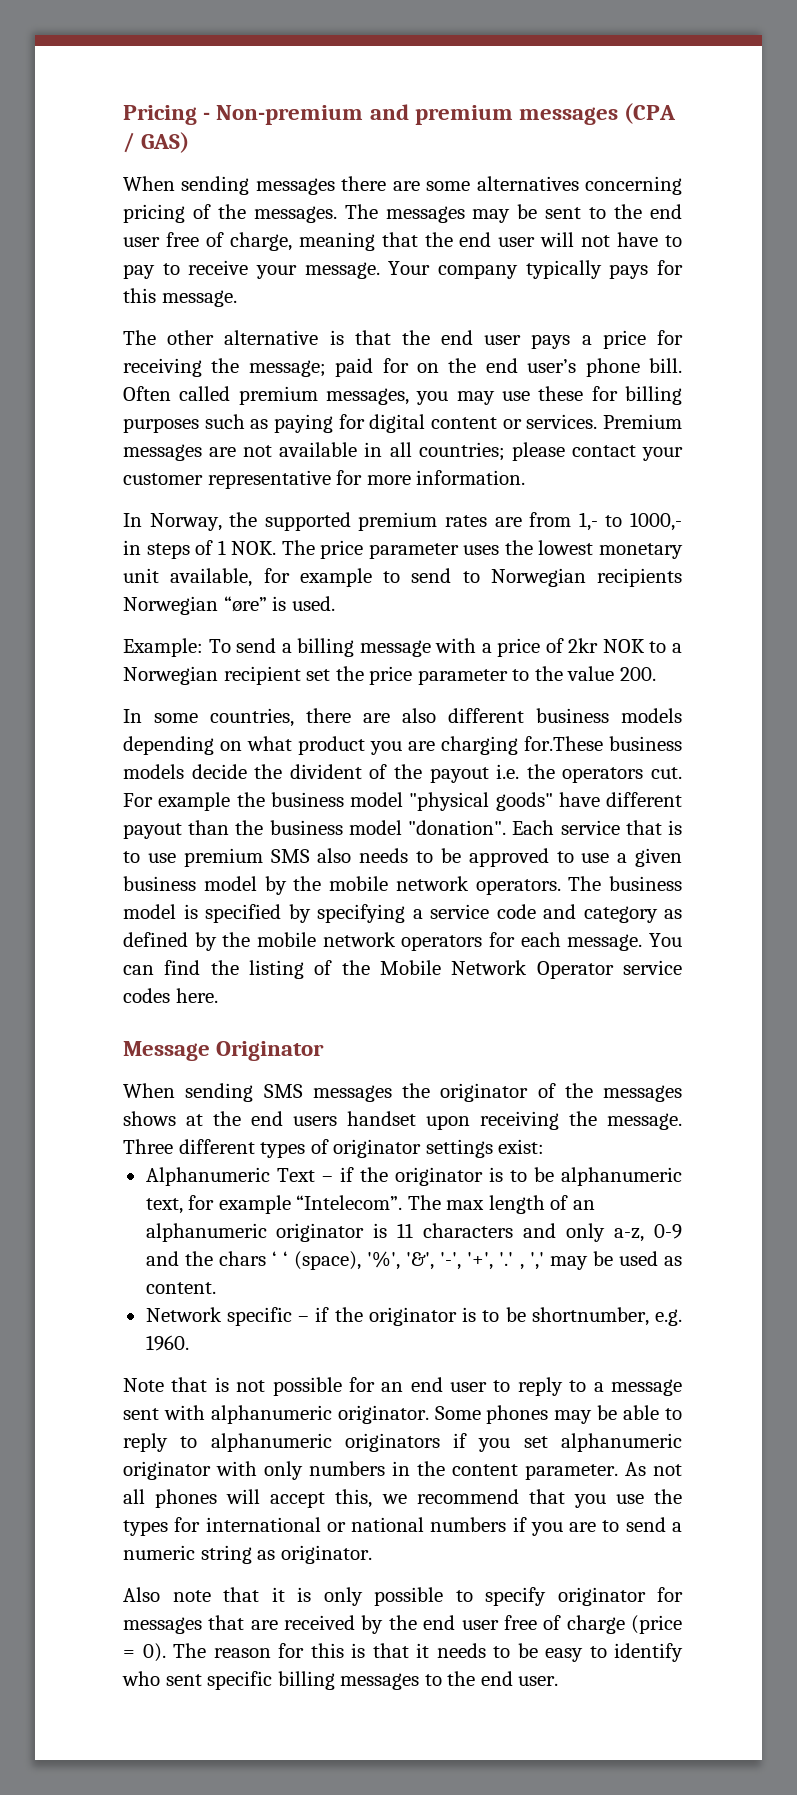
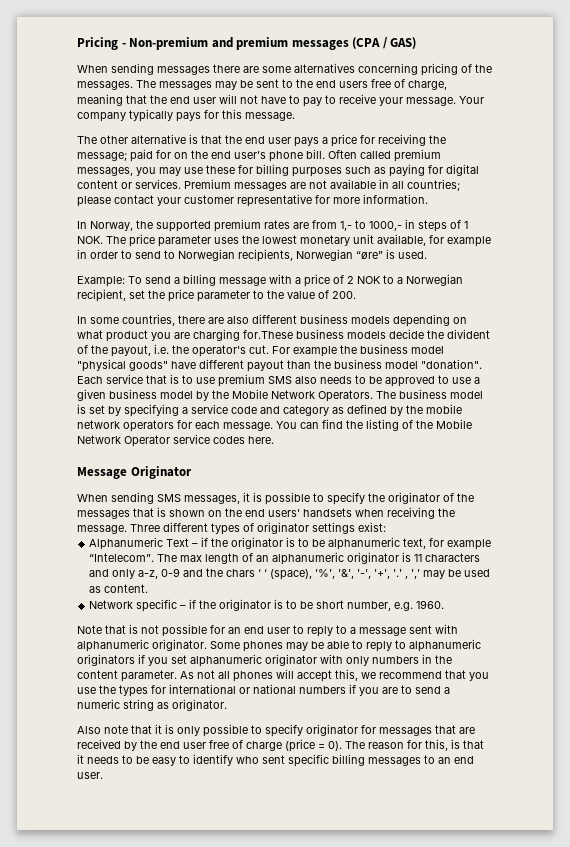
[123,237,160,247] user -> [339,81,368,88] users
(372, 577) none -> [77,249,118,259] in order
[597,568,682,587] recipients -> [238,249,293,262] recipients,
[568,638,599,653] 2kr -> [347,276,354,284] 2
[223,666,301,685] recipient -> [77,289,126,302] recipient,
(615, 673) none -> [318,290,329,299] of
[429,767,489,783] payout -> [111,345,151,357] payout,
[562,767,644,783] operators -> [192,345,246,357] operator's
[329,876,561,895] mobile network operators. -> [232,389,373,402] Mobile Network Operators.
[205,904,281,923] specified -> [89,405,105,414] set
[312,1085,392,1102] messages -> [184,492,365,505] messages, it is possible to specify
[123,1111,470,1130] shows at the end users handset upon -> [133,507,384,517] that is shown on the end users' handsets when
[531,1307,649,1326] shortnumber, -> [316,600,392,611] short number,
[310,1643,344,1658] this -> [425,739,448,751] this,
[447,1671,476,1686] the -> [438,757,451,764] an

